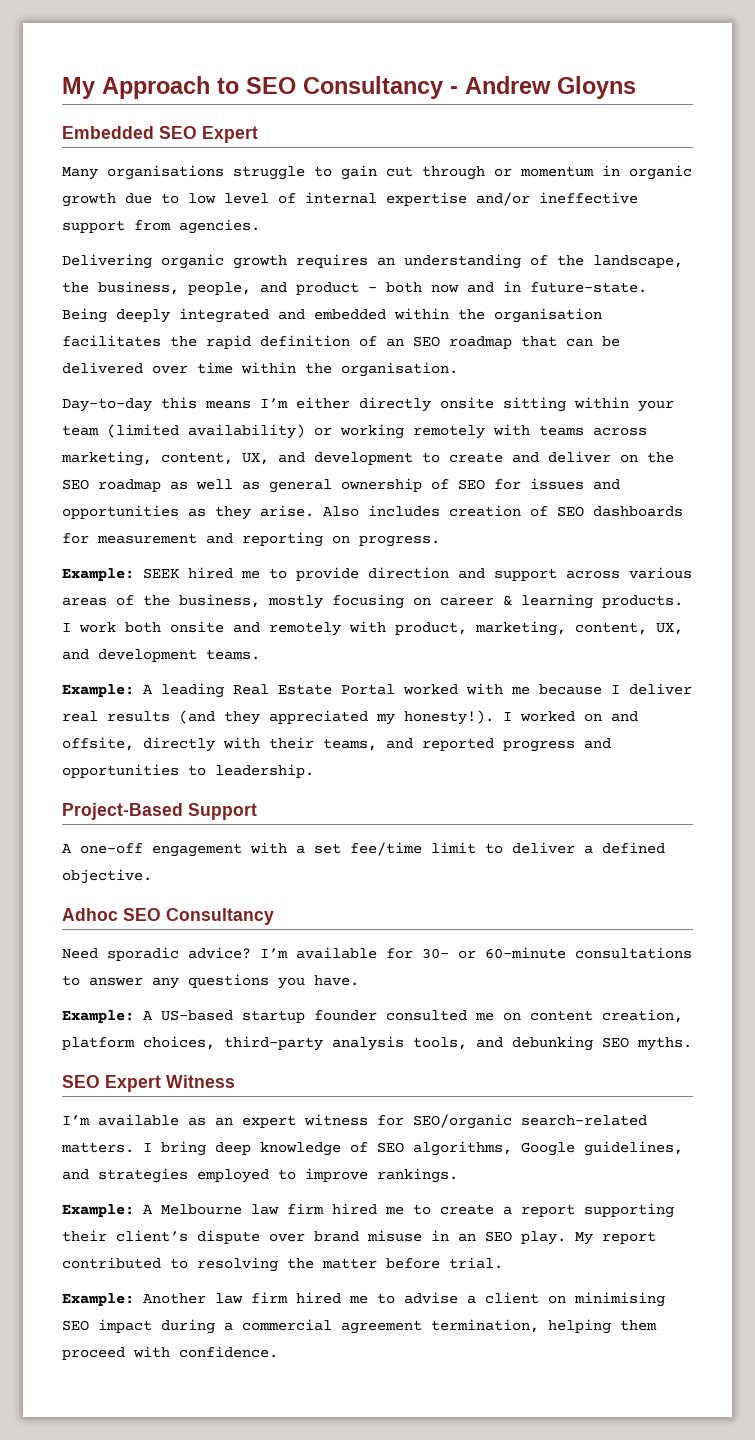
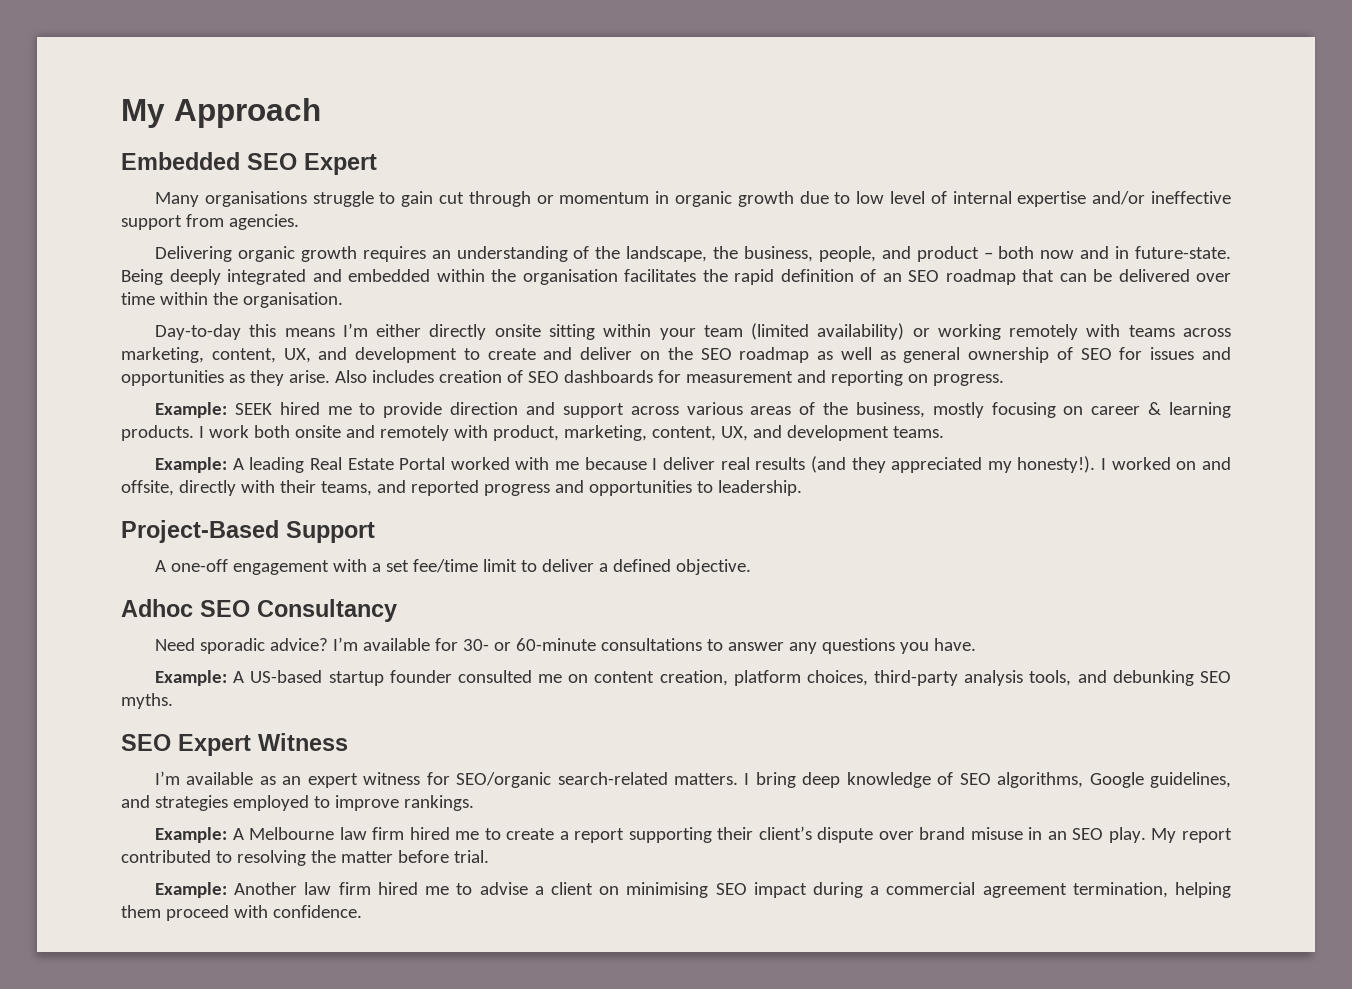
[217,76,636,99] to SEO Consultancy - Andrew Gloyns -> (321, 113) none

